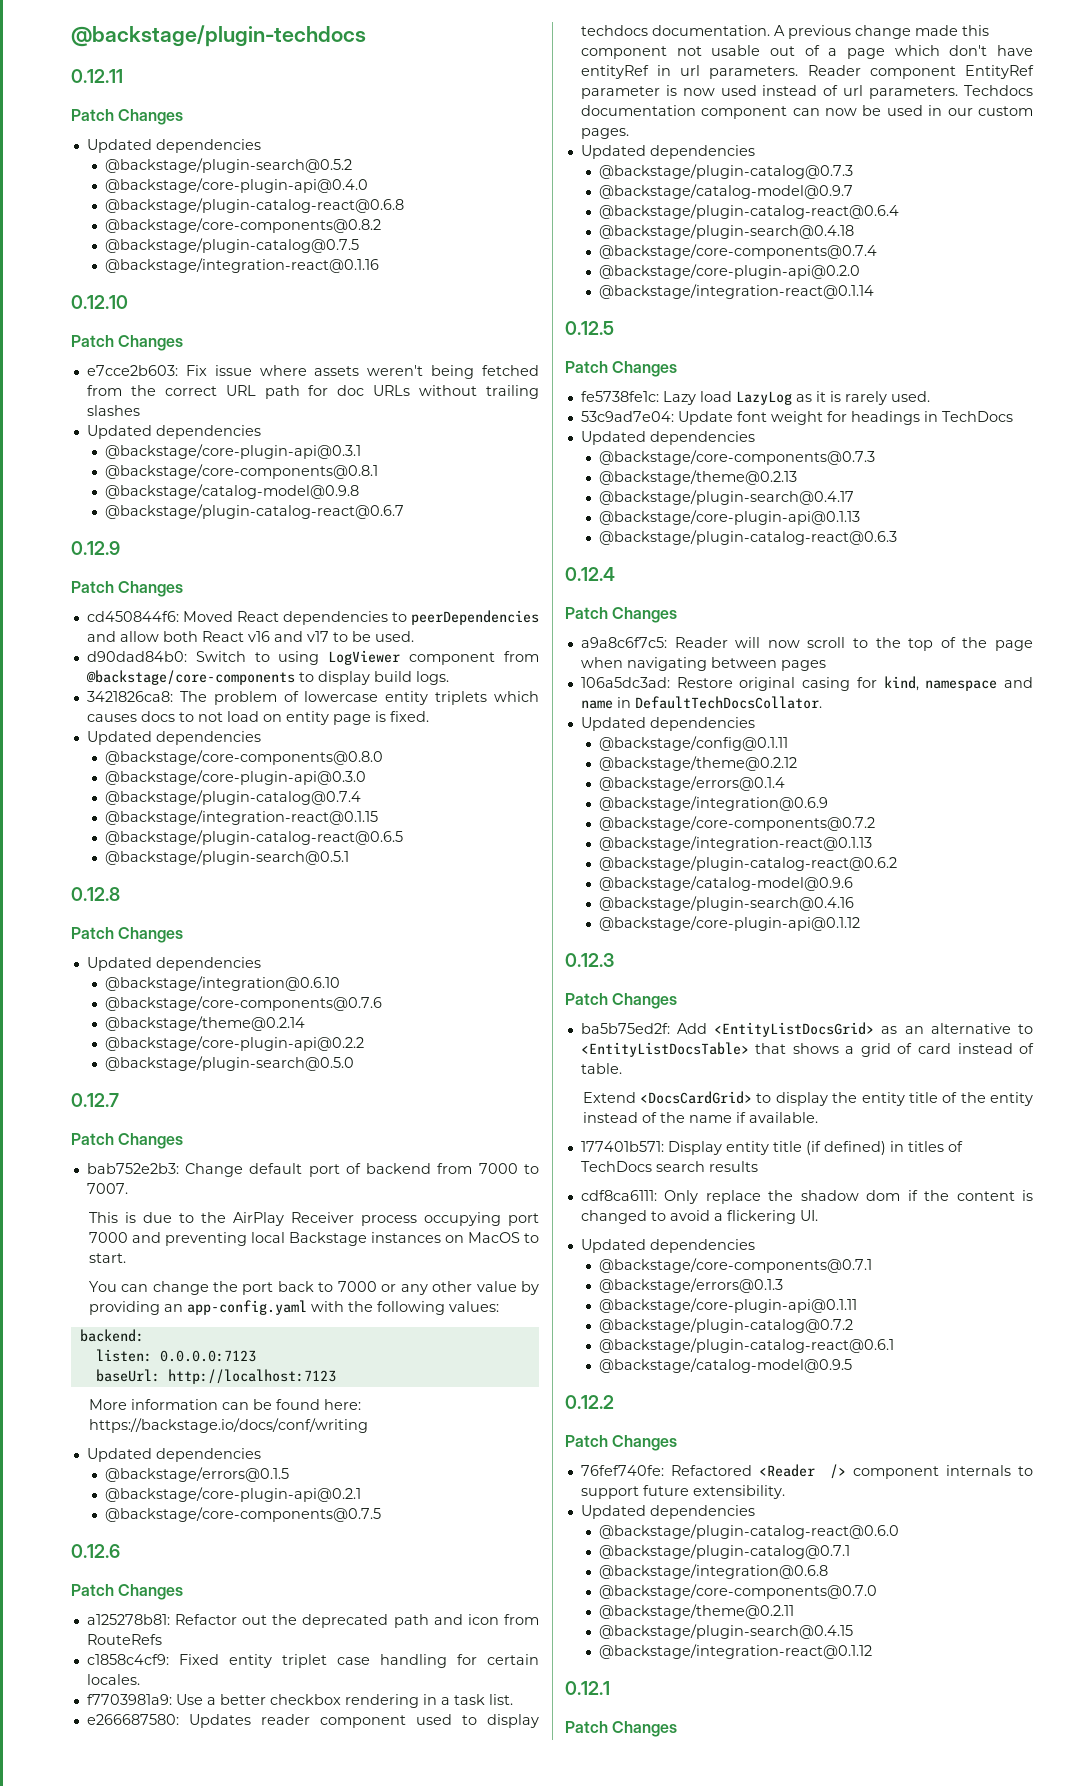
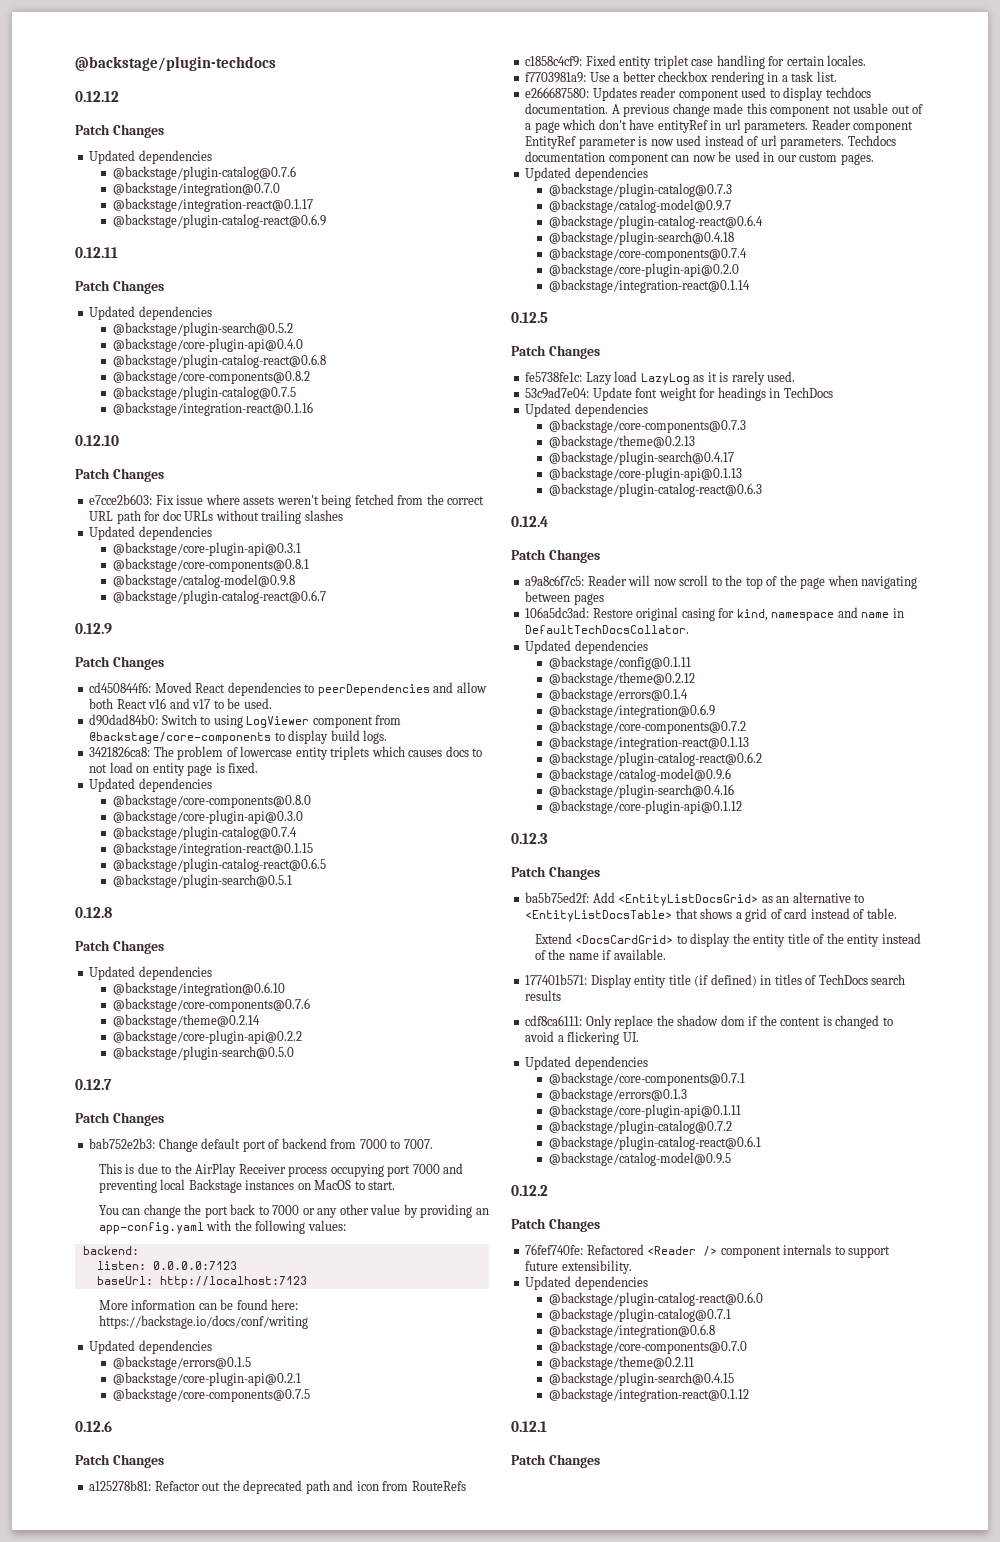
(366, 36) none -> [75,91,119,102] [75,124,164,138] [89,150,212,164] [113,166,297,180] [113,182,281,196] [113,198,314,212] [113,214,327,228] // 0.12.12 // Patch Changes // Updated dependencies // @backstage/plugin-catalog@0.7.6 // @backstage/integration@0.7.0 // @backstage/integration-react@0.1.17 // @backstage/plugin-catalog-react@0.6.9

